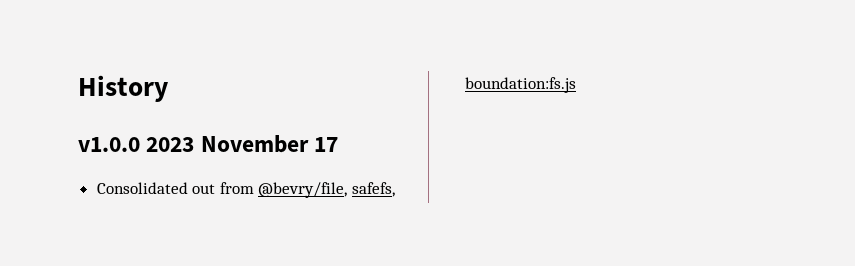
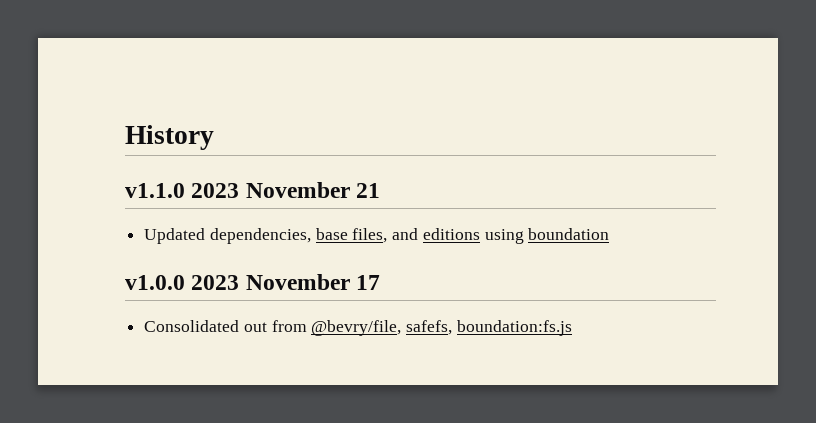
(168, 88) none -> [125,182,381,198] [144,228,610,244] // v1.1.0 2023 November 21 // Updated dependencies, base files, and editions using boundation

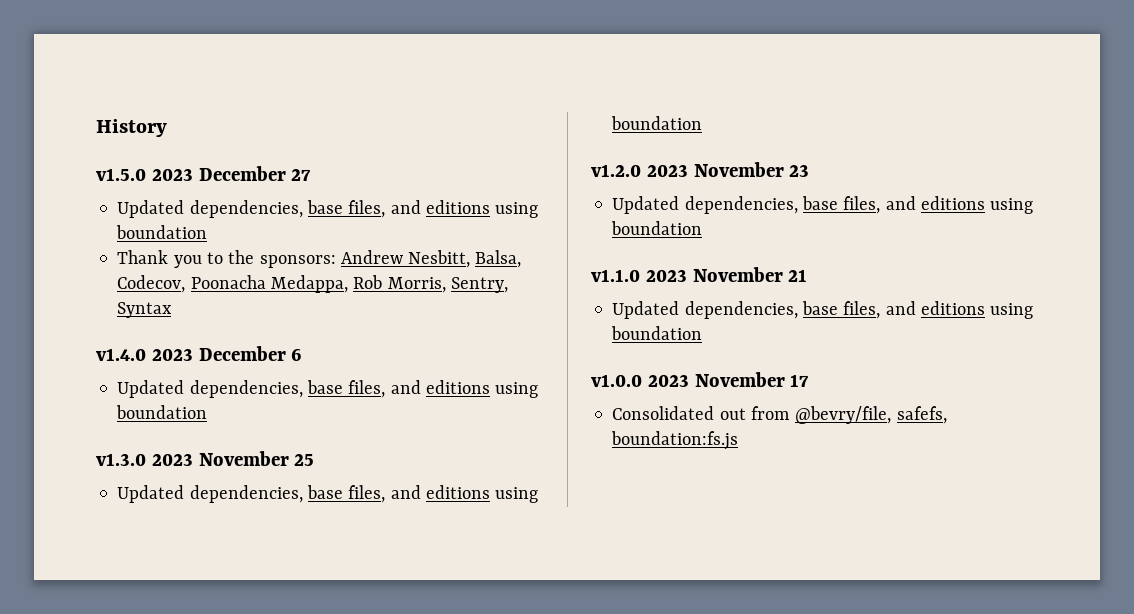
(214, 137) none -> [96,166,312,181] [117,200,539,218] [116,225,208,239] [117,250,522,268] [117,275,508,293] [117,302,173,318] [96,346,302,361] [117,380,539,398] [116,405,208,419] [96,451,315,466] [117,485,539,503] [611,116,703,130] [591,162,810,177] [612,196,1034,214] [611,221,703,235] // v1.5.0 2023 December 27 // Updated dependencies, base files, and editions using boundation // Thank you to the sponsors: Andrew Nesbitt, Balsa, Codecov, Poonacha Medappa, Rob Morris, Sentry, Syntax // v1.4.0 2023 December 6 // Updated dependencies, base files, and editions using boundation // v1.3.0 2023 November 25 // Updated dependencies, base files, and editions using boundation // v1.2.0 2023 November 23 // Updated dependencies, base files, and editions using boundation

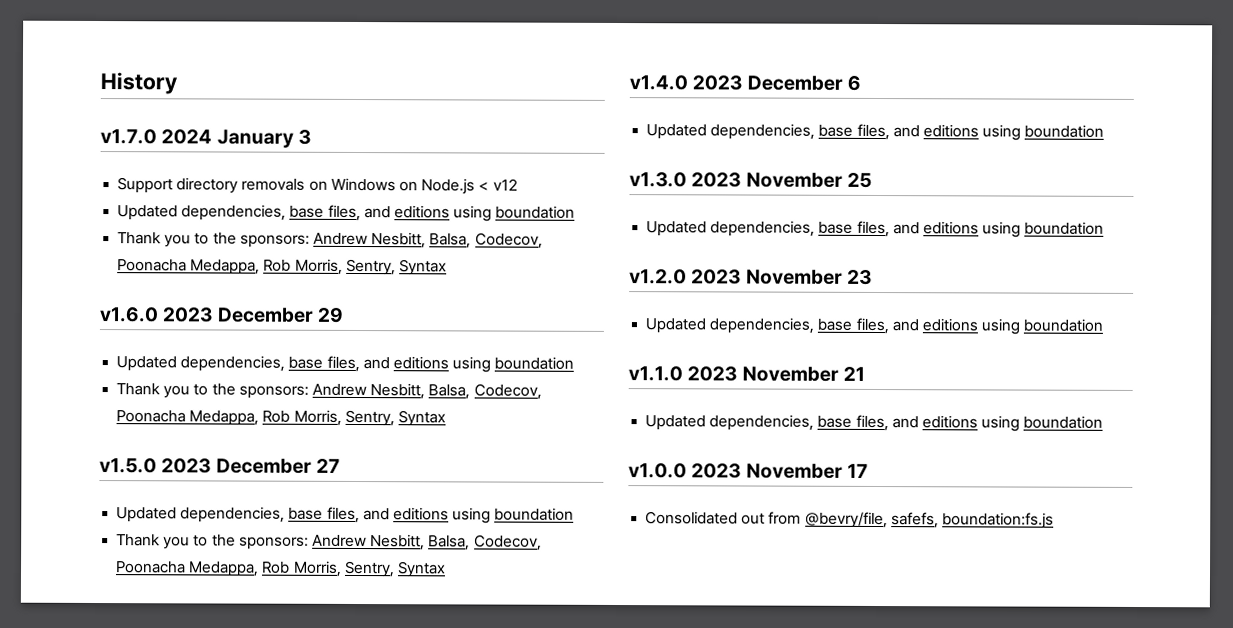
(167, 128) none -> [100,129,311,148] [117,177,518,195] [117,204,576,222] [117,232,543,249] [117,258,447,276] [99,307,344,323] [116,355,575,373] [116,383,542,400] [116,409,446,427] // v1.7.0 2024 January 3 // Support directory removals on Windows on Node.js < v12 // Updated dependencies, base files, and editions using boundation // Thank you to the sponsors: Andrew Nesbitt, Balsa, Codecov, Poonacha Medappa, Rob Morris, Sentry, Syntax // v1.6.0 2023 December 29 // Updated dependencies, base files, and editions using boundation // Thank you to the sponsors: Andrew Nesbitt, Balsa, Codecov, Poonacha Medappa, Rob Morris, Sentry, Syntax

